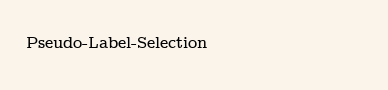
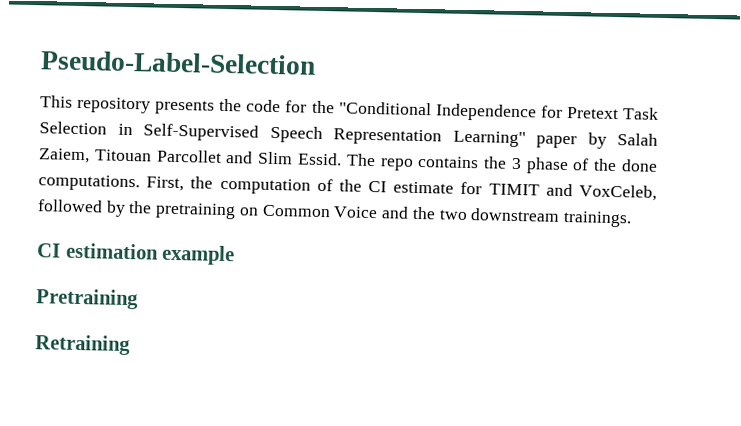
(207, 42) none -> [40,95,659,122] [39,121,658,149] [38,148,659,175] [38,174,657,201] [37,199,632,228] [37,242,236,266] [35,288,139,310] [35,334,131,356] // This repository presents the code for the "Conditional Independence for Pretext Task Selection in Self-Supervised Speech Representation Learning" paper by Salah Zaiem, Titouan Parcollet and Slim Essid. The repo contains the 3 phase of the done computations. First, the computation of the CI estimate for TIMIT and VoxCeleb, followed by the pretraining on Common Voice and the two downstream trainings. // CI estimation example // Pretraining // Retraining

